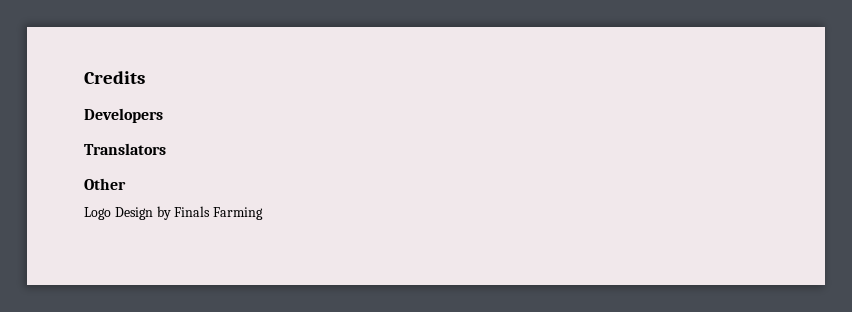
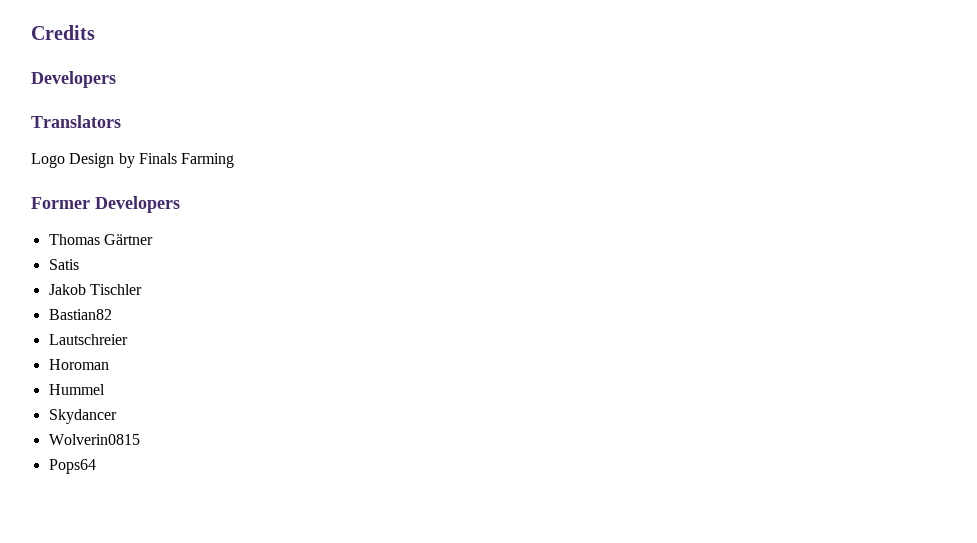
[84,178,126,190] // Other -> (121, 121) none
(264, 213) none -> [31,196,180,213] [48,234,153,245] [48,259,79,270] [48,284,142,295] [48,309,112,320] [48,334,128,345] [48,359,109,370] [48,384,105,395] [48,409,117,424] [48,434,140,445] [48,459,96,474] // Former Developers // Thomas Gärtner // Satis // Jakob Tischler // Bastian82 // Lautschreier // Horoman // Hummel // Skydancer // Wolverin0815 // Pops64

